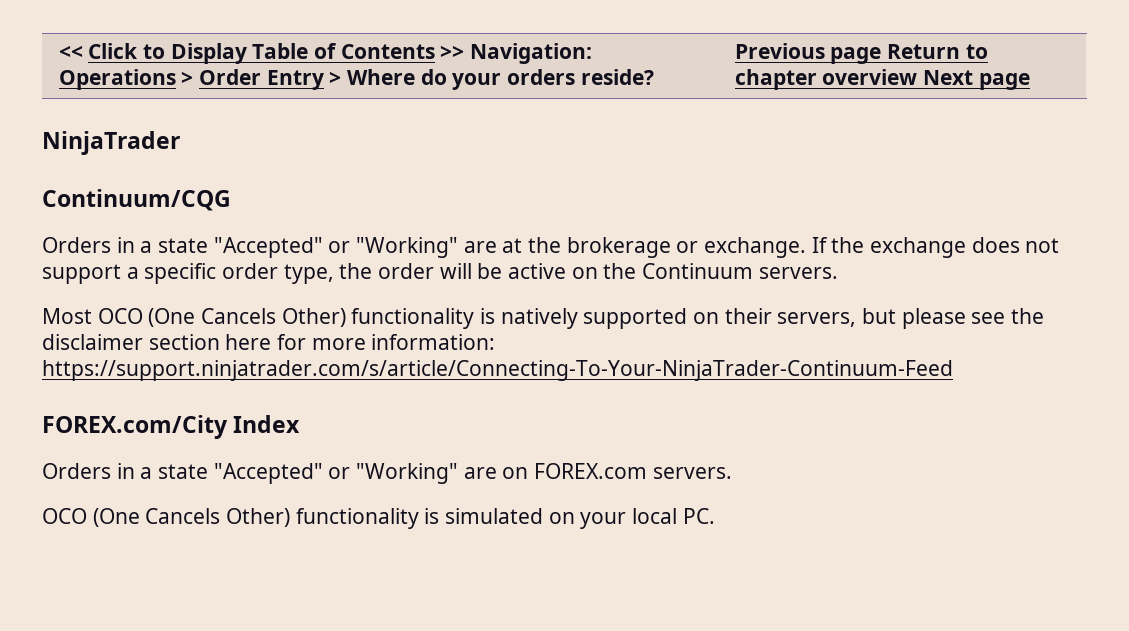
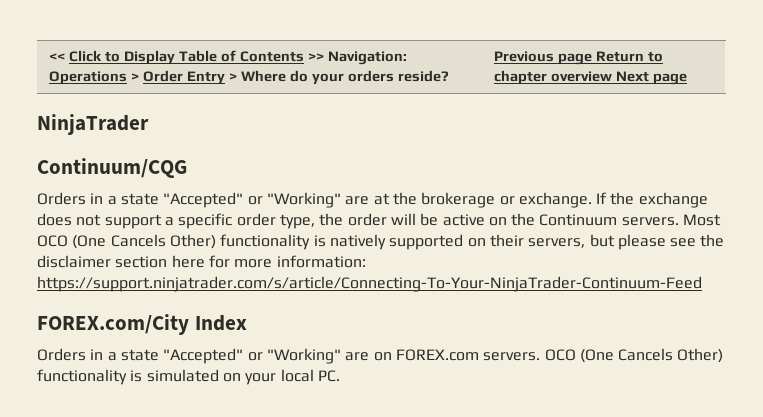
(838, 273) // -> (679, 221) none
(732, 473) // -> (541, 356) none

